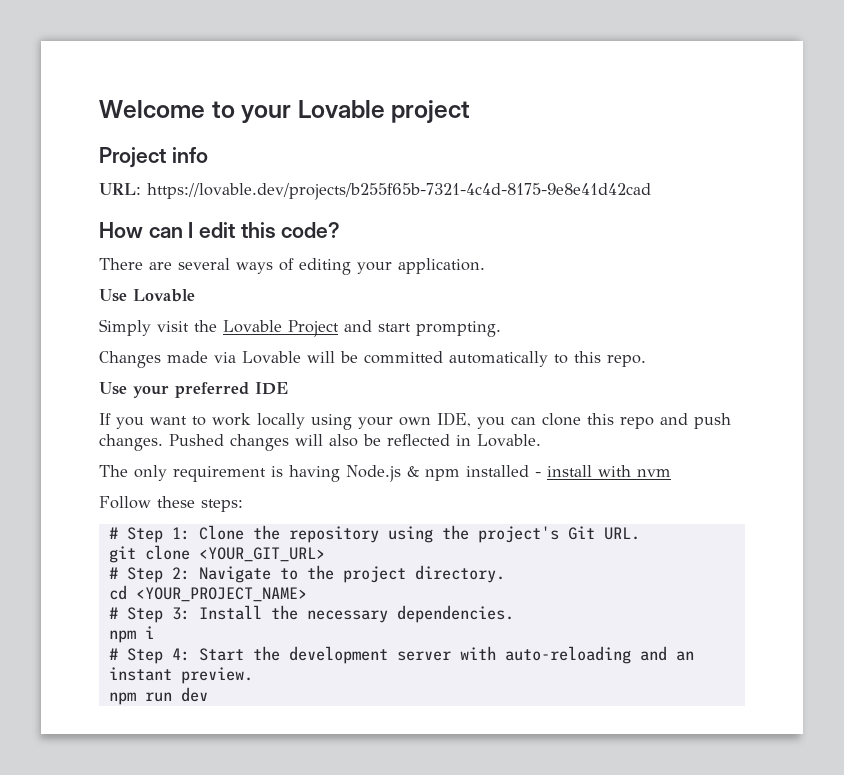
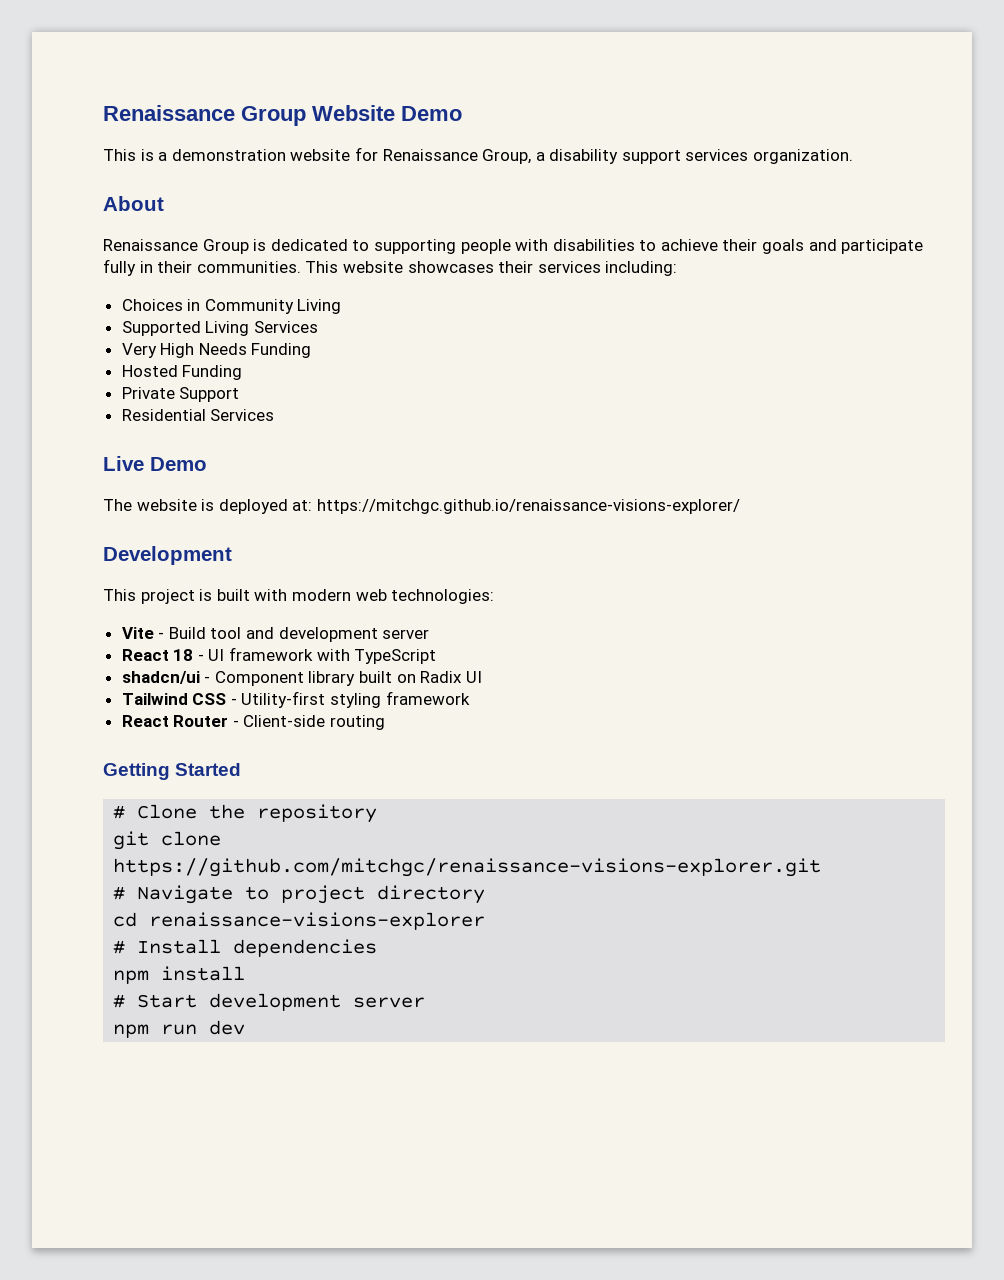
[99,100,471,123] [99,147,208,168] [99,183,651,200] [99,222,341,238] [99,258,485,275] [99,289,195,302] [99,319,501,337] [99,351,646,368] [99,382,288,398] [99,412,731,430] [99,434,541,451] [99,465,671,482] [99,496,243,512] [108,527,190,543] Welcome to your Lovable project // Project info // URL: https://lovable.dev/projects/b255f65b-7321-4c4d-8175-9e8e41d42cad // How can I edit this code? // There are several ways of editing your application. // Use Lovable // Simply visit the Lovable Project and start prompting. // Changes made via Lovable will be committed automatically to this repo. // Use your preferred IDE // If you want to work locally using your own IDE, you can clone this repo and push changes. Pushed changes will also be reflected in Lovable. // The only requirement is having Node.js & npm installed - install with nvm // Follow these steps: // # Step 1: -> [103,105,462,126] [103,147,854,164] [103,196,164,211] [103,239,924,254] [103,259,678,276] [121,299,342,314] [121,321,318,336] [121,343,312,358] [121,365,243,380] [121,387,240,402] [121,409,275,421] [103,456,207,471] [103,499,740,514] [103,546,232,565] [103,589,495,604] [121,627,430,642] [121,647,437,664] [121,671,482,686] [121,691,470,708] [121,715,386,730] [103,763,242,780] [113,805,126,819] Renaissance Group Website Demo // This is a demonstration website for Renaissance Group, a disability support services organization. // About // Renaissance Group is dedicated to supporting people with disabilities to achieve their goals and participate fully in their communities. This website showcases their services including: // Choices in Community Living // Supported Living Services // Very High Needs Funding // Hosted Funding // Private Support // Residential Services // Live Demo // The website is deployed at: https://mitchgc.github.io/renaissance-visions-explorer/ // Development // This project is built with modern web technologies: // Vite - Build tool and development server // React 18 - UI framework with TypeScript // shadcn/ui - Component library built on Radix UI // Tailwind CSS - Utility-first styling framework // React Router - Client-side routing // Getting Started // #
[387,525,640,543] using the project's Git URL. -> (378, 813) none
[198,547,325,562] [108,565,505,583] <YOUR_GIT_URL> // # Step 2: Navigate to the project directory. -> [113,858,822,877] [113,885,486,904] https://github.com/mitchgc/renaissance-visions-explorer.git // # Navigate to project directory
[135,587,307,602] [108,605,514,623] [108,626,154,643] [108,646,694,664] [108,667,253,684] <YOUR_PROJECT_NAME> // # Step 3: Install the necessary dependencies. // npm i // # Step 4: Start the development server with auto-reloading and an instant preview. -> [149,912,486,930] [113,939,378,957] [113,966,246,984] [113,993,426,1011] renaissance-visions-explorer // # Install dependencies // npm install // # Start development server

